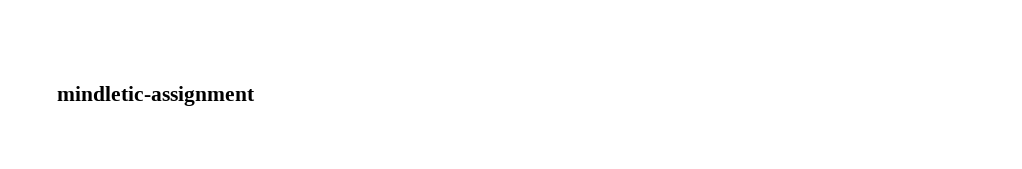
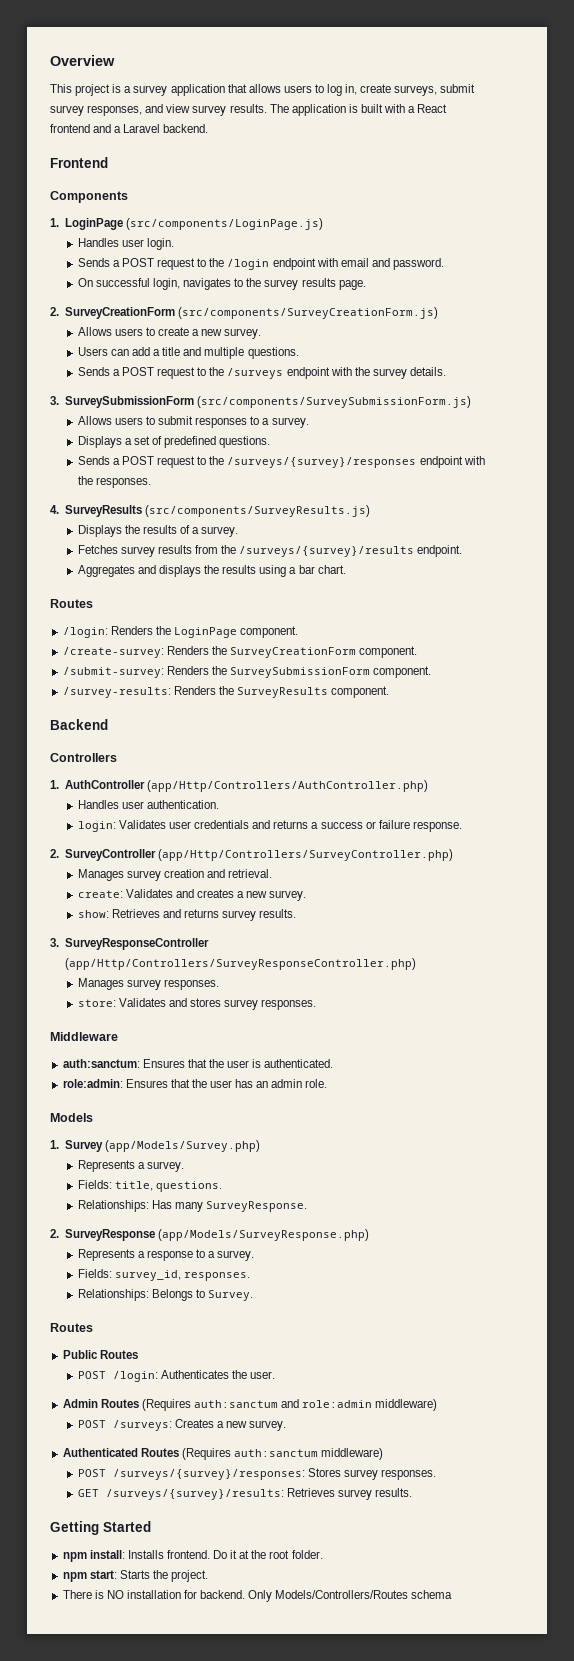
[57,86,255,106] mindletic-assignment -> [50,55,115,66] [50,84,476,96] [50,104,448,116] [50,124,209,133] [50,157,108,168] [50,191,128,203] [50,218,324,230] [77,238,175,250] [77,258,444,270] [77,278,366,290] [50,307,439,319] [77,327,262,339] [77,347,299,359] [77,367,446,379] [50,396,472,408] [77,416,309,428] [77,436,271,448] [77,456,485,468] [77,476,151,488] [50,505,371,517] [77,525,239,537] [77,545,463,557] [77,565,346,577] [50,599,93,608] [62,626,299,638] [62,646,418,658] [62,666,432,678] [62,686,390,698] [50,719,108,730] [50,753,117,762] [50,780,429,792] [77,800,220,809] [77,820,462,832] [50,849,454,861] [77,869,273,881] [77,889,307,901] [77,909,297,921] [50,938,210,950] [65,958,417,970] [77,978,220,990] [77,998,317,1010] [50,1032,118,1041] [62,1059,334,1068] [62,1079,328,1088] [50,1113,93,1122] [50,1140,261,1152] [77,1160,185,1172] [77,1180,223,1192] [77,1200,308,1212] [50,1229,370,1241] [77,1249,255,1261] [77,1269,251,1281] [77,1289,254,1301] [50,1323,93,1332] [62,1350,138,1359] [77,1370,276,1382] [62,1399,438,1411] [77,1419,287,1431] [62,1448,384,1460] [77,1468,437,1480] [77,1488,413,1500] [50,1521,151,1535] [62,1550,323,1562] [62,1570,209,1582] [62,1590,453,1602] Overview // This project is a survey application that allows users to log in, create surveys, submit survey responses, and view survey results. The application is built with a React frontend and a Laravel backend. // Frontend // Components // 1. LoginPage (src/components/LoginPage.js) // Handles user login. // Sends a POST request to the /login endpoint with email and password. // On successful login, navigates to the survey results page. // 2. SurveyCreationForm (src/components/SurveyCreationForm.js) // Allows users to create a new survey. // Users can add a title and multiple questions. // Sends a POST request to the /surveys endpoint with the survey details. // 3. SurveySubmissionForm (src/components/SurveySubmissionForm.js) // Allows users to submit responses to a survey. // Displays a set of predefined questions. // Sends a POST request to the /surveys/{survey}/responses endpoint with the responses. // 4. SurveyResults (src/components/SurveyResults.js) // Displays the results of a survey. // Fetches survey results from the /surveys/{survey}/results endpoint. // Aggregates and displays the results using a bar chart. // Routes // /login: Renders the LoginPage component. // /create-survey: Renders the SurveyCreationForm component. // /submit-survey: Renders the SurveySubmissionForm component. // /survey-results: Renders the SurveyResults component. // Backend // Controllers // 1. AuthController (app/Http/Controllers/AuthController.php) // Handles user authentication. // login: Validates user credentials and returns a success or failure response. // 2. SurveyController (app/Http/Controllers/SurveyController.php) // Manages survey creation and retrieval. // create: Validates and creates a new survey. // show: Retrieves and returns survey results. // 3. SurveyResponseController (app/Http/Controllers/SurveyResponseController.php) // Manages survey responses. // store: Validates and stores survey responses. // Middleware // auth:sanctum: Ensures that the user is authenticated. // role:admin: Ensures that the user has an admin role. // Models // 1. Survey (app/Models/Survey.php) // Represents a survey. // Fields: title, questions. // Relationships: Has many SurveyResponse. // 2. SurveyResponse (app/Models/SurveyResponse.php) // Represents a response to a survey. // Fields: survey_id, responses. // Relationships: Belongs to Survey. // Routes // Public Routes // POST /login: Authenticates the user. // Admin Routes (Requires auth:sanctum and role:admin middleware) // POST /surveys: Creates a new survey. // Authenticated Routes (Requires auth:sanctum middleware) // POST /surveys/{survey}/responses: Stores survey responses. // GET /surveys/{survey}/results: Retrieves survey results. // Getting Started // npm install: Installs frontend. Do it at the root folder. // npm start: Starts the project. // There is NO installation for backend. Only Models/Controllers/Routes schema

